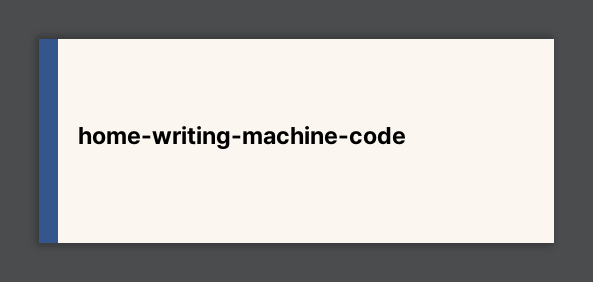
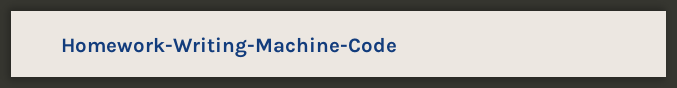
[78,126,406,150] home-writing-machine-code -> [61,37,397,58] Homework-Writing-Machine-Code

